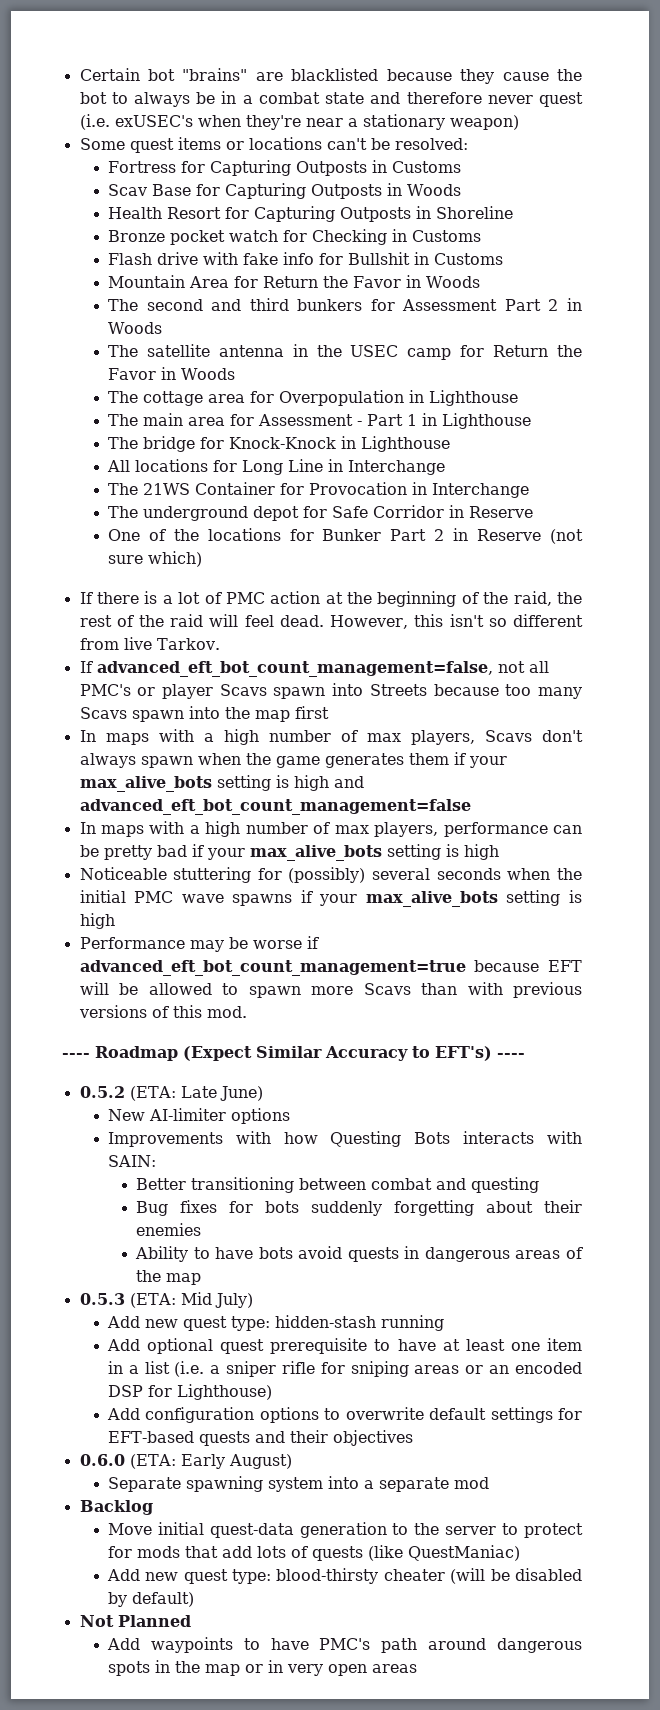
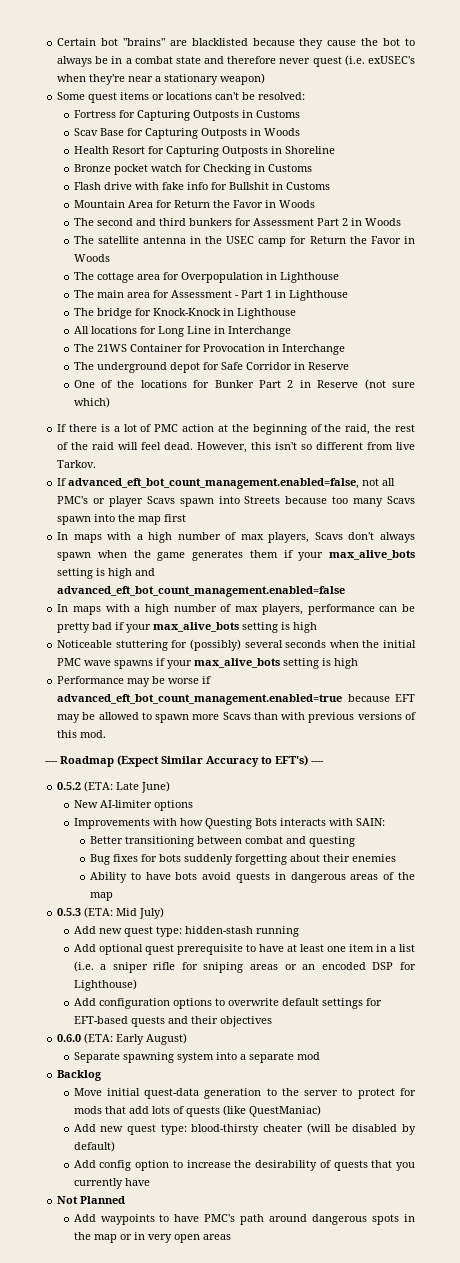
[96,661,493,677] advanced_eft_bot_count_management=false, -> [68,478,360,489] advanced_eft_bot_count_management.enabled=false,
[79,799,471,815] advanced_eft_bot_count_management=false -> [57,586,346,597] advanced_eft_bot_count_management.enabled=false
[79,960,466,976] advanced_eft_bot_count_management=true -> [57,694,343,705] advanced_eft_bot_count_management.enabled=true
[79,982,109,995] will -> [57,714,81,723] may
(194, 1599) none -> [73,1160,415,1171] [73,1178,150,1189] // Add config option to increase the desirability of quests that you currently have

